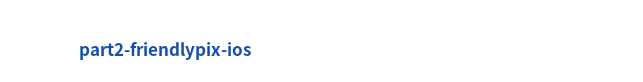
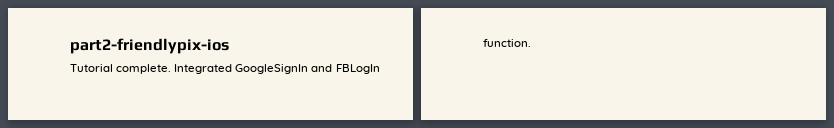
(251, 51) none -> [70,64,380,74] [483,39,531,47] // Tutorial complete. Integrated GoogleSignIn and FBLogIn function.

